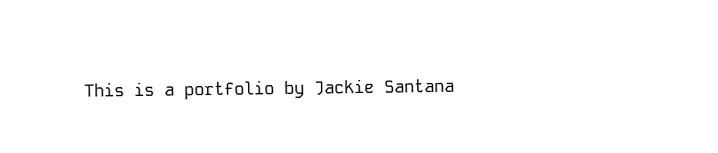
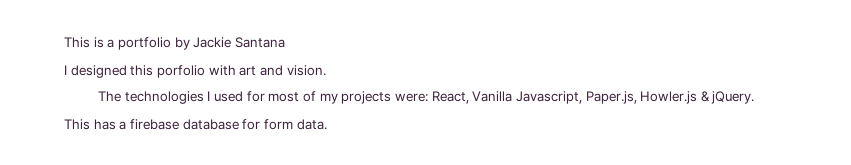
(455, 85) none -> [64,65,326,78] [98,91,755,104] [64,119,327,130] // I designed this porfolio with art and vision. // The technologies I used for most of my projects were: React, Vanilla Javascript, Paper.js, Howler.js & jQuery. // This has a firebase database for form data.

